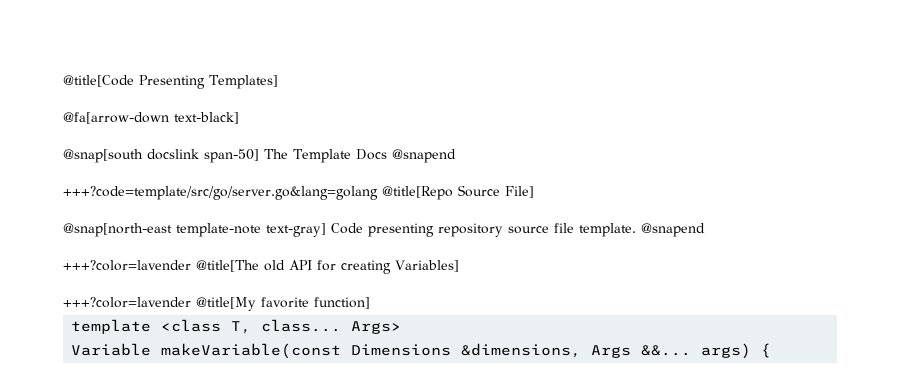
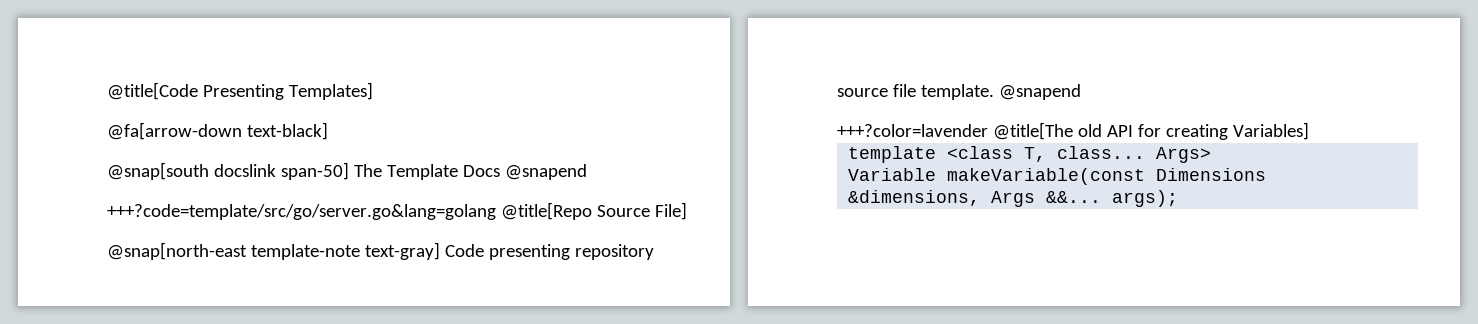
[63,297,370,311] // +++?color=lavender @title[My favorite function] -> (1309, 131) none
[701,343,772,359] args) { -> [1112,190,1179,207] args);

